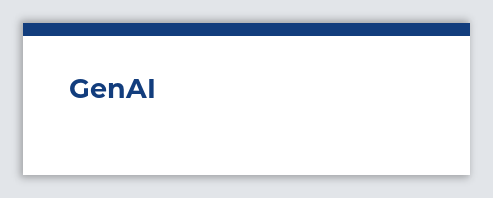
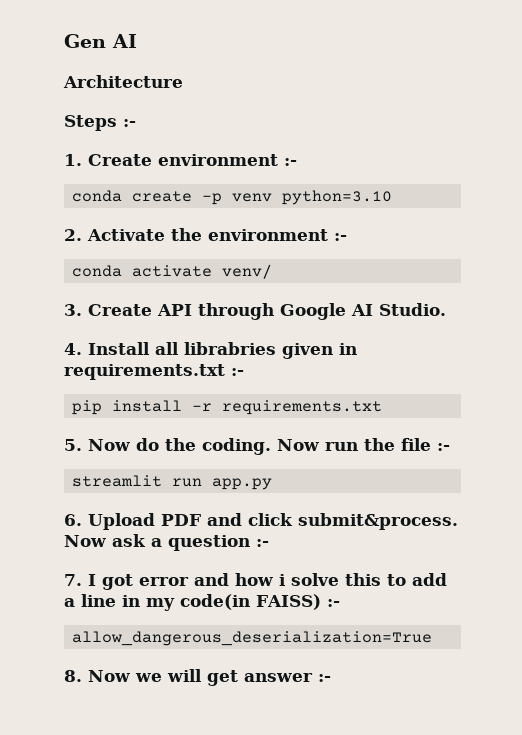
[69,79,156,98] GenAI -> [64,34,137,48] [63,75,183,88] [64,115,136,131] [64,154,297,166] [71,190,392,205] [64,228,347,241] [71,264,272,279] [64,303,446,320] [64,342,357,359] [64,364,244,380] [71,400,382,415] [64,438,450,455] [71,475,272,490] [64,513,458,530] [64,534,269,551] [64,573,447,590] [64,594,340,611] [71,631,432,646] [64,669,331,686] Gen AI // Architecture // Steps :- // 1. Create environment :- // conda create -p venv python=3.10 // 2. Activate the environment :- // conda activate venv/ // 3. Create API through Google AI Studio. // 4. Install all librabries given in requirements.txt :- // pip install -r requirements.txt // 5. Now do the coding. Now run the file :- // streamlit run app.py // 6. Upload PDF and click submit&process. Now ask a question :- // 7. I got error and how i solve this to add a line in my code(in FAISS) :- // allow_dangerous_deserialization=True // 8. Now we will get answer :-

